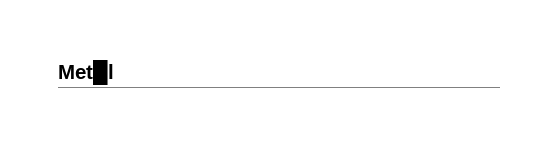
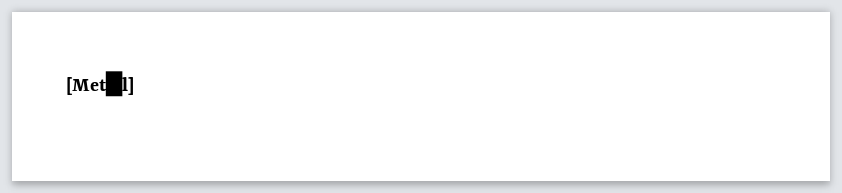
[58,60,114,85] Met█l -> [66,71,134,97] [Met█l]

